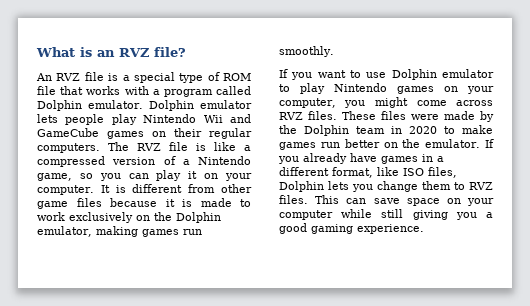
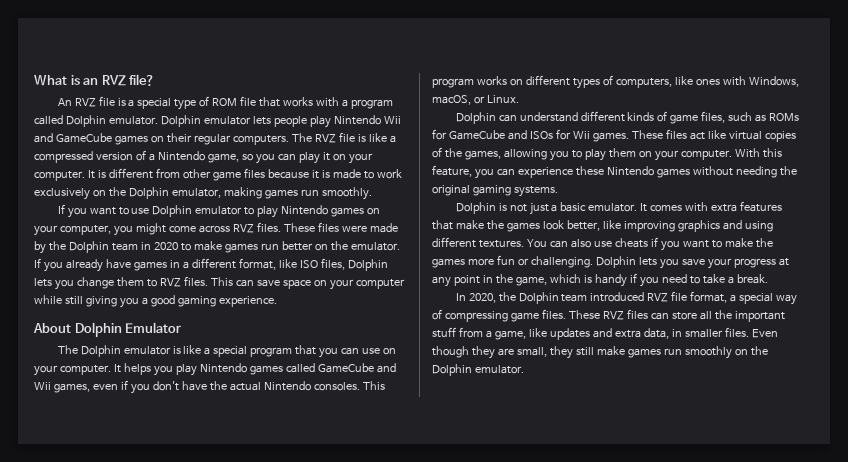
(424, 229) none -> [33,322,182,337] [57,345,397,358] [34,363,396,376] [34,380,385,394] [432,75,799,89] [432,95,519,105] [455,111,800,124] [432,129,796,142] [432,147,782,161] [432,165,797,179] [432,185,558,197] [455,201,783,215] [432,220,773,232] [432,237,773,251] [432,255,789,269] [432,273,768,287] [455,291,798,305] [432,309,785,322] [432,327,778,340] [432,346,768,359] [432,364,524,376] // About Dolphin Emulator // The Dolphin emulator is like a special program that you can use on your computer. It helps you play Nintendo games called GameCube and Wii games, even if you don't have the actual Nintendo consoles. This program works on different types of computers, like ones with Windows, macOS, or Linux. // Dolphin can understand different kinds of game files, such as ROMs for GameCube and ISOs for Wii games. These files act like virtual copies of the games, allowing you to play them on your computer. With this feature, you can experience these Nintendo games without needing the original gaming systems. // Dolphin is not just a basic emulator. It comes with extra features that make the games look better, like improving graphics and using different textures. You can also use cheats if you want to make the games more fun or challenging. Dolphin lets you save your progress at any point in the game, which is handy if you need to take a break. // In 2020, the Dolphin team introduced RVZ file format, a special way of compressing game files. These RVZ files can store all the important stuff from a game, like updates and extra data, in smaller files. Even though they are small, they still make games run smoothly on the Dolphin emulator.

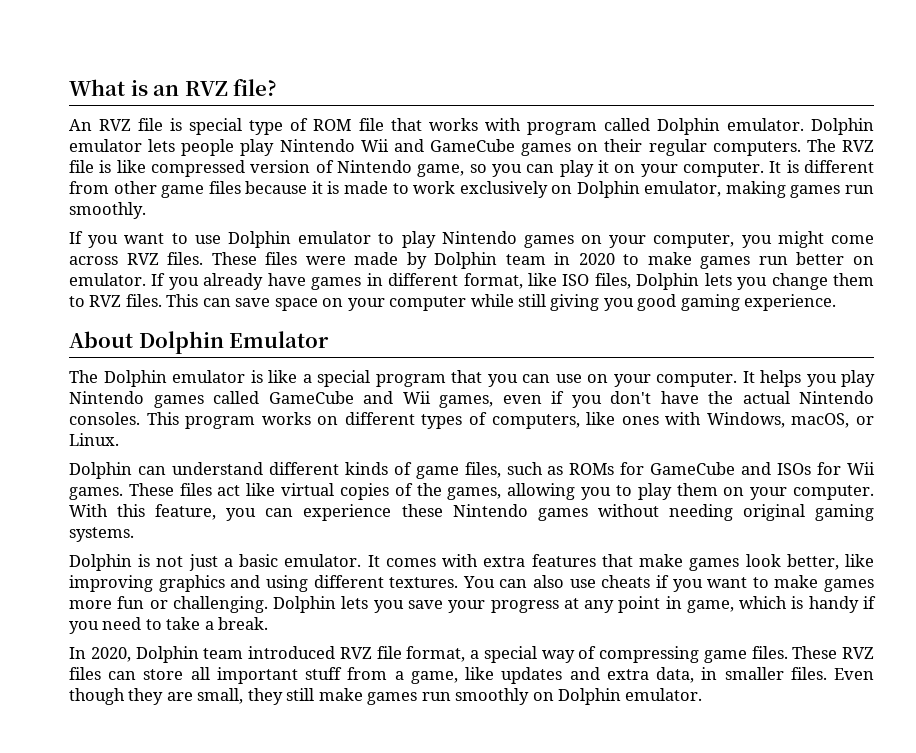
[128,99,135,107] a -> (183, 124) none
[342,99,349,107] a -> (521, 124) none
[389,135,396,143] a -> (146, 166) none
[148,153,155,161] a -> (334, 166) none
[108,187,126,197] the -> (573, 189) none
[48,241,66,251] the -> (427, 260) none
[330,241,348,251] the -> (874, 260) none
[182,261,189,269] a -> (383, 279) none
[141,297,148,305] a -> (634, 304) none
[779,166,797,176] the -> (733, 512) none
[486,220,504,230] the -> (684, 560) none
[755,238,773,248] the -> (819, 581) none
[495,274,513,284] the -> (682, 602) none
[498,292,516,302] the -> (131, 654) none
[714,310,732,320] the -> (210, 673) none
[750,346,768,356] the -> (554, 696) none

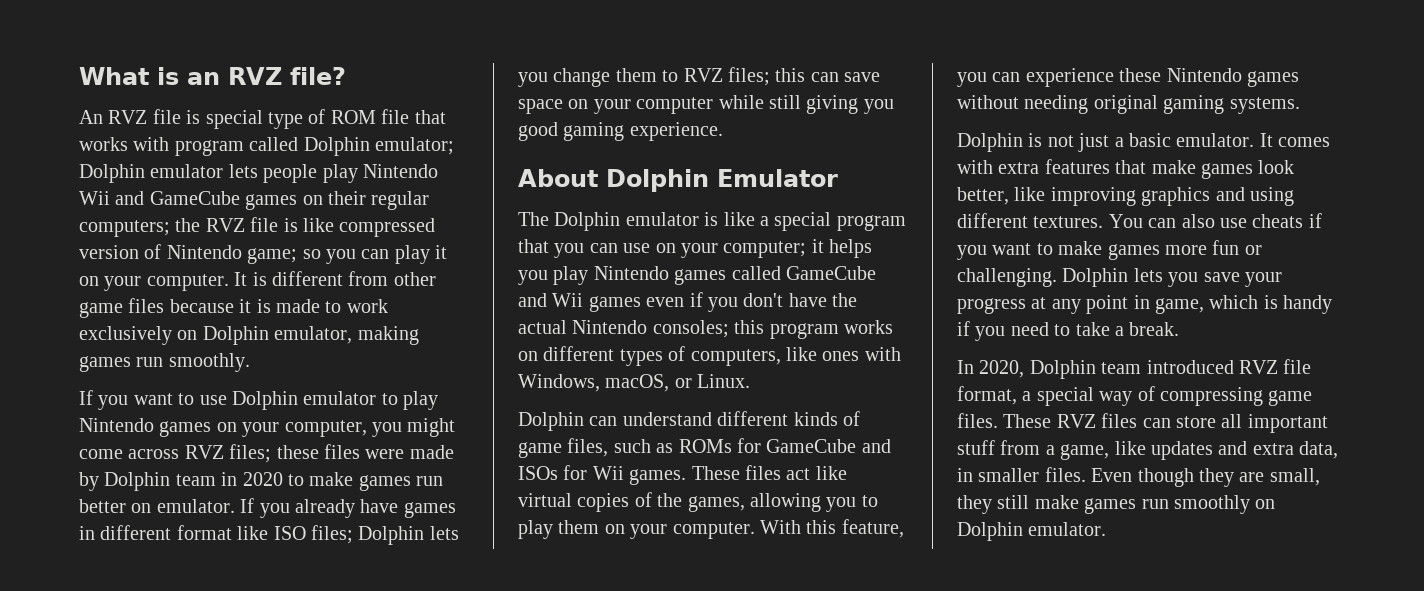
[726,118,804,131] emulator. -> [375,137,454,155] emulator;
[712,139,836,156] computers. The -> [79,218,201,237] computers; the
[417,164,465,177] game, -> [247,248,298,264] game;
[167,252,257,265] files. These -> [229,444,319,463] files; these
[463,273,523,289] format, -> [176,525,232,540] format
[594,273,631,289] files, -> [311,525,353,544] files;
[125,294,199,307] files. This -> [728,67,806,86] files; this
[656,371,755,387] computer. It -> [723,239,824,258] computer; it
[439,395,493,408] games, -> [588,296,641,312] games
[69,412,179,425] consoles. This -> [652,320,765,338] consoles; this

